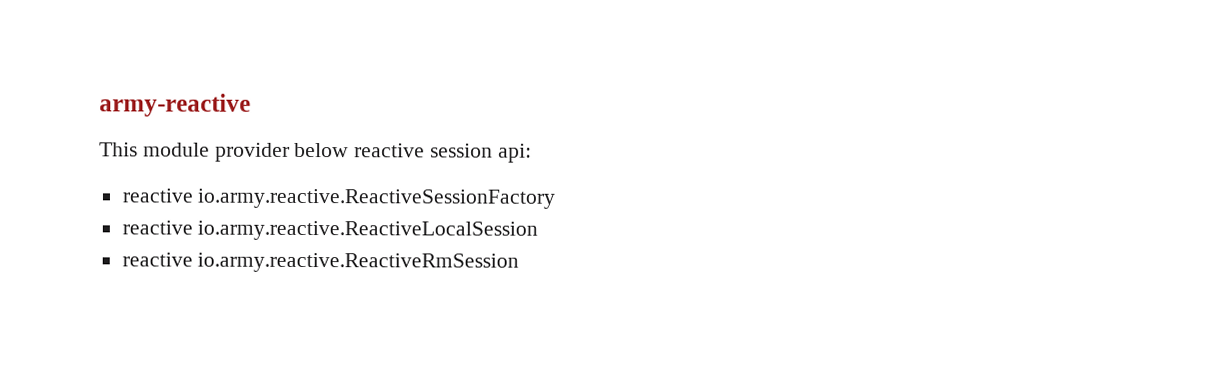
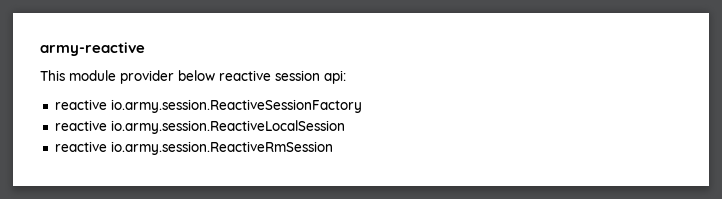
[197,188,557,209] [121,220,539,241] [121,252,520,273] io.army.reactive.ReactiveSessionFactory // reactive io.army.reactive.ReactiveLocalSession // reactive io.army.reactive.ReactiveRmSession -> [110,99,362,113] [54,120,345,134] [54,141,333,155] io.army.session.ReactiveSessionFactory // reactive io.army.session.ReactiveLocalSession // reactive io.army.session.ReactiveRmSession

